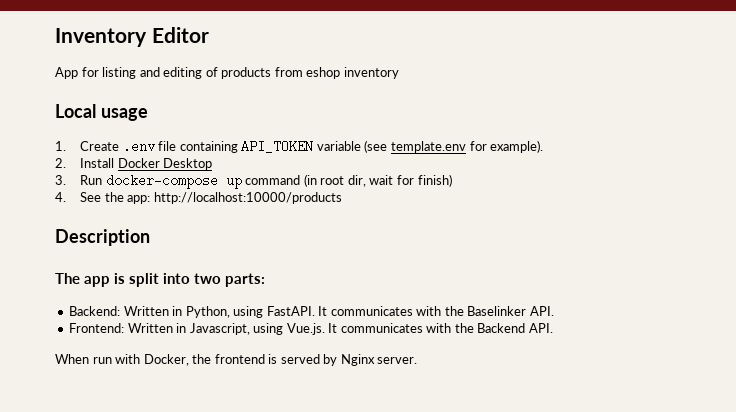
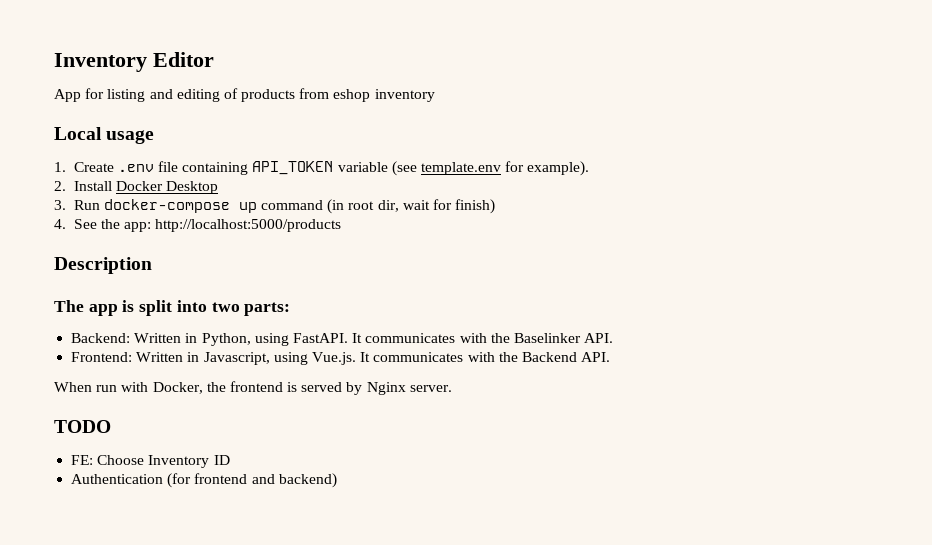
[153,192,342,204] http://localhost:10000/products -> [155,219,342,232] http://localhost:5000/products
(418, 360) none -> [54,420,111,433] [71,455,230,468] [71,473,337,488] // TODO // FE: Choose Inventory ID // Authentication (for frontend and backend)

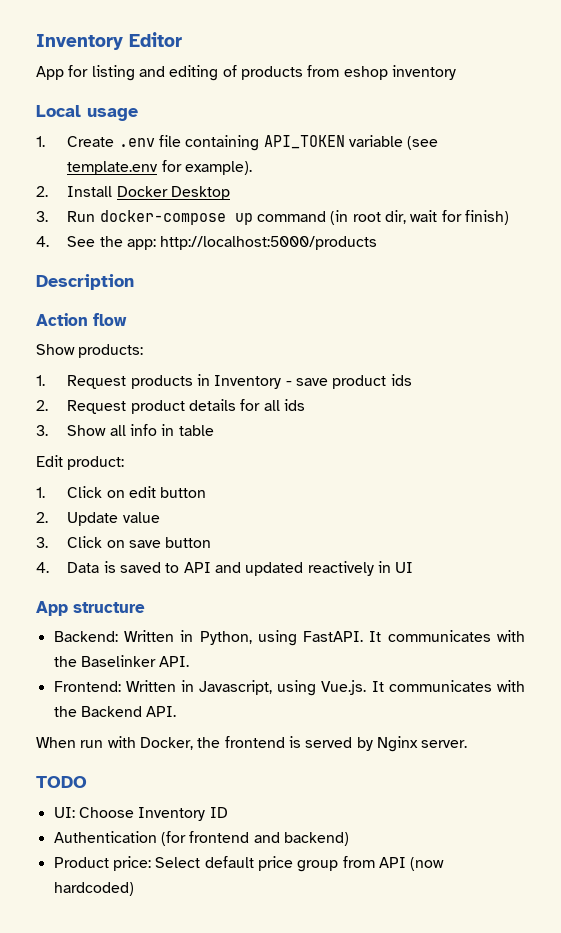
[54,300,291,316] The app is split into two parts: -> [36,313,127,326] [36,344,144,358] [36,374,412,389] [36,399,305,414] [36,424,214,436] [36,455,125,470] [36,486,207,498] [36,512,160,526] [36,536,212,548] [36,561,414,576] [36,601,145,616] Action flow // Show products: // 1. Request products in Inventory - save product ids // 2. Request product details for all ids // 3. Show all info in table // Edit product: // 1. Click on edit button // 2. Update value // 3. Click on save button // 4. Data is saved to API and updated reactively in UI // App structure
[71,455,94,465] FE: -> [53,807,75,818] UI:
(337, 480) none -> [53,856,445,872] [53,882,134,896] // Product price: Select default price group from API (now hardcoded)

